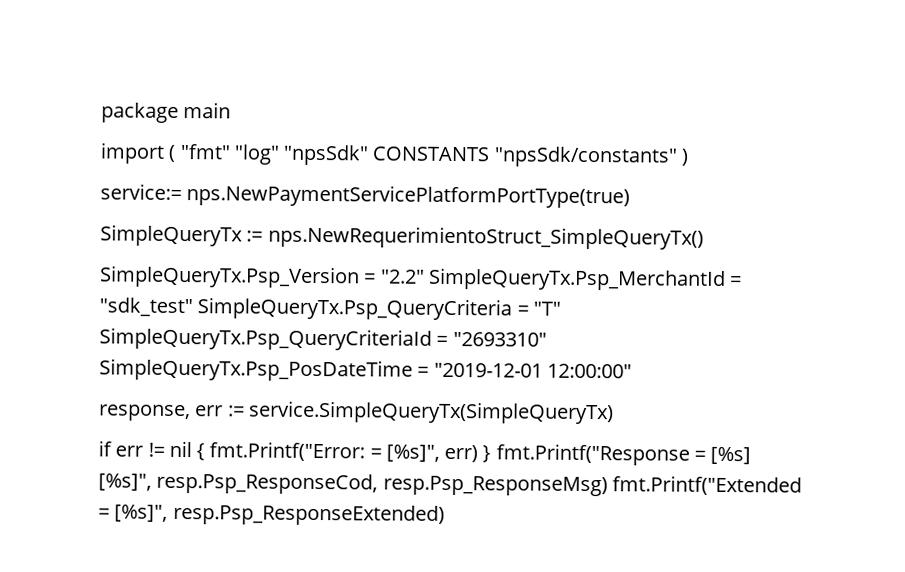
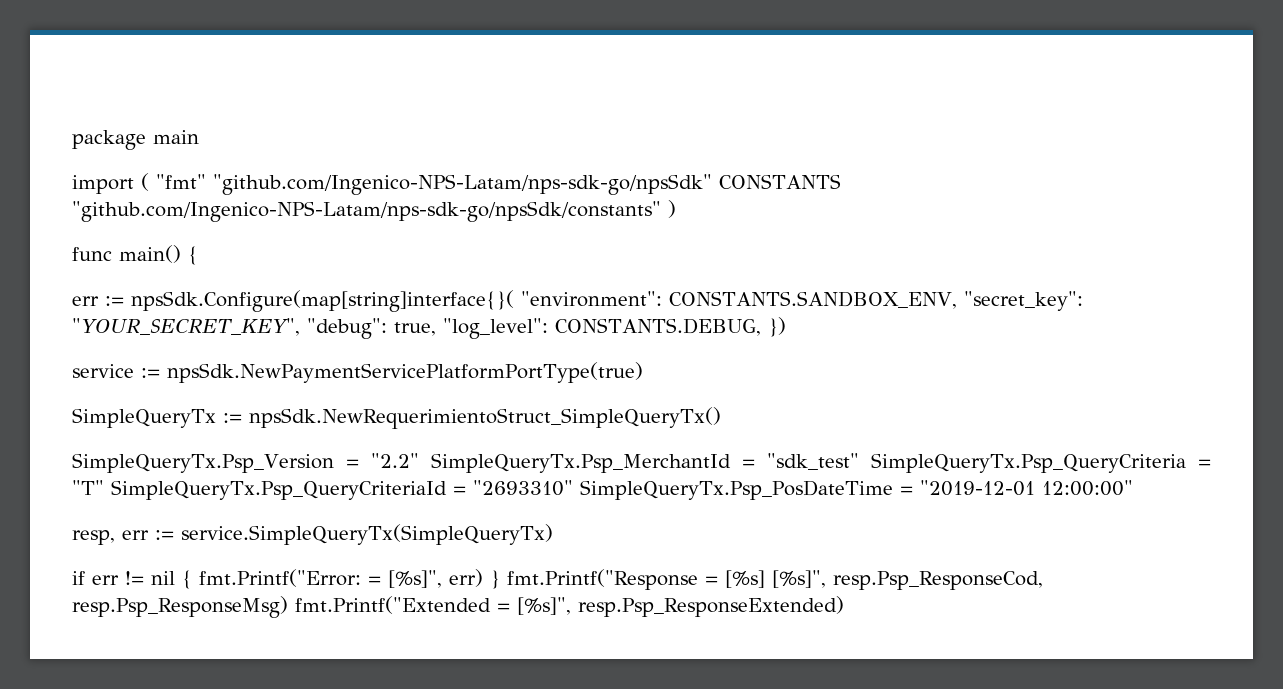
[233,144,689,168] [100,183,631,209] "log" "npsSdk" CONSTANTS "npsSdk/constants" ) // service:= nps.NewPaymentServicePlatformPortType(true) -> [213,174,841,195] [72,200,676,222] [72,245,198,265] [72,290,1083,312] [72,317,786,339] [72,362,643,383] "github.com/Ingenico-NPS-Latam/nps-sdk-go/npsSdk" CONSTANTS "github.com/Ingenico-NPS-Latam/nps-sdk-go/npsSdk/constants" ) // func main() { // err := npsSdk.Configure(map[string]interface{}( "environment": CONSTANTS.SANDBOX_ENV, "secret_key": "YOUR_SECRET_KEY", "debug": true, "log_level": CONSTANTS.DEBUG, }) // service := npsSdk.NewPaymentServicePlatformPortType(true)
[267,225,704,250] nps.NewRequerimientoStruct_SimpleQueryTx() -> [249,407,721,429] npsSdk.NewRequerimientoStruct_SimpleQueryTx()
[99,404,191,422] response, -> [72,530,115,545] resp,

